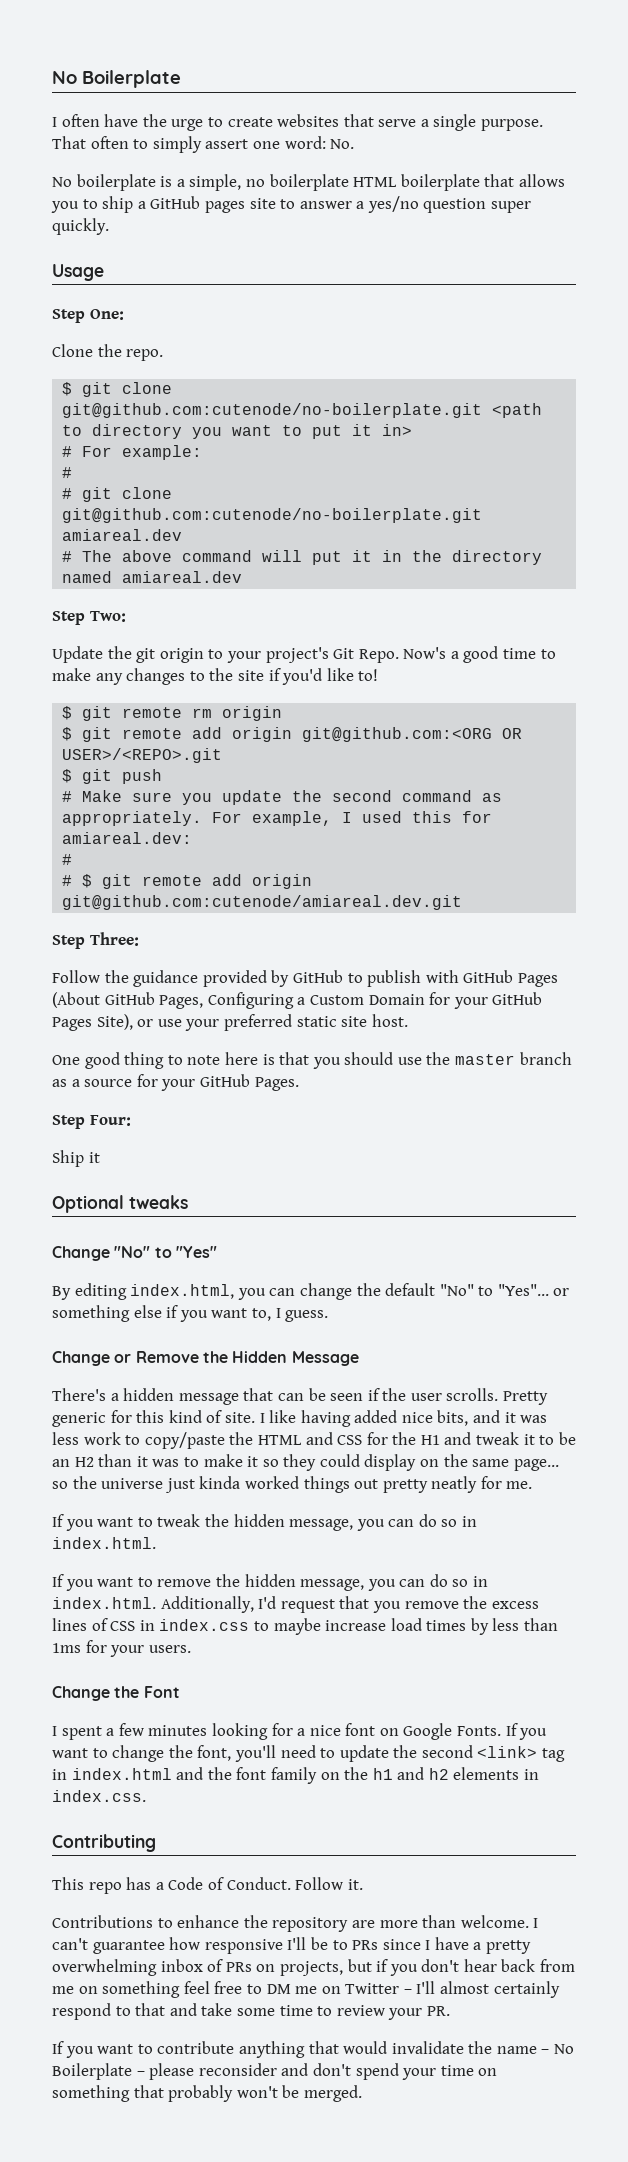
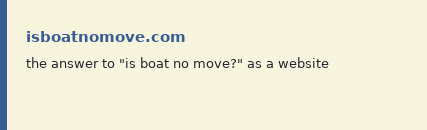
[52,70,181,88] [52,114,544,131] [52,136,355,153] [52,174,565,191] [51,196,532,213] [52,218,109,235] [52,264,104,281] [52,309,124,323] [52,344,164,361] [62,382,173,397] [62,403,543,418] [62,424,413,439] [62,445,203,460] [62,467,73,478] [62,487,173,502] [62,508,483,523] [62,529,183,541] [62,550,543,565] [62,571,243,583] [52,611,126,625] [52,646,556,663] [52,668,379,685] [62,706,283,721] [62,727,523,742] [62,748,223,763] [62,769,163,784] [62,790,503,805] [62,811,493,826] [62,832,193,844] [62,854,73,865] [62,874,313,889] [62,895,463,910] [52,932,139,949] [52,970,558,987] [52,992,543,1009] [52,1014,408,1031] [52,1052,572,1069] [52,1074,299,1091] [52,1115,131,1129] [52,1150,100,1167] [52,1195,188,1213] [52,1246,217,1261] [52,1283,570,1300] [52,1305,329,1322] [52,1351,359,1366] [52,1388,549,1405] [52,1410,548,1427] [52,1432,576,1449] [52,1454,559,1471] [52,1476,533,1493] [52,1514,478,1531] [52,1537,156,1549] [52,1574,489,1591] [52,1596,539,1613] [52,1618,559,1635] [52,1640,191,1657] [52,1686,180,1701] [52,1723,548,1740] [52,1745,566,1762] [52,1767,540,1784] [52,1790,146,1802] [52,1834,156,1852] [52,1877,363,1894] [52,1915,539,1932] [52,1937,532,1954] [52,1959,576,1976] [52,1981,560,1998] [52,2003,450,2020] [52,2041,575,2058] [52,2063,498,2080] [52,2085,362,2102] No Boilerplate // I often have the urge to create websites that serve a single purpose. That often to simply assert one word: No. // No boilerplate is a simple, no boilerplate HTML boilerplate that allows you to ship a GitHub pages site to answer a yes/no question super quickly. // Usage // Step One: // Clone the repo. // $ git clone git@github.com:cutenode/no-boilerplate.git <path to directory you want to put it in> // # For example: // # // # git clone git@github.com:cutenode/no-boilerplate.git amiareal.dev // # The above command will put it in the directory named amiareal.dev // Step Two: // Update the git origin to your project's Git Repo. Now's a good time to make any changes to the site if you'd like to! // $ git remote rm origin // $ git remote add origin git@github.com:<ORG OR USER>/<REPO>.git // $ git push // # Make sure you update the second command as appropriately. For example, I used this for amiareal.dev: // # // # $ git remote add origin git@github.com:cutenode/amiareal.dev.git // Step Three: // Follow the guidance provided by GitHub to publish with GitHub Pages (About GitHub Pages, Configuring a Custom Domain for your GitHub Pages Site), or use your preferred static site host. // One good thing to note here is that you should use the master branch as a source for your GitHub Pages. // Step Four: // Ship it // Optional tweaks // Change "No" to "Yes" // By editing index.html, you can change the default "No" to "Yes"... or something else if you want to, I guess. // Change or Remove the Hidden Message // There's a hidden message that can be seen if the user scrolls. Pretty generic for this kind of site. I like having added nice bits, and it was less work to copy/paste the HTML and CSS for the H1 and tweak it to be an H2 than it was to make it so they could display on the same page... so the universe just kinda worked things out pretty neatly for me. // If you want to tweak the hidden message, you can do so in index.html. // If you want to remove the hidden message, you can do so in index.html. Additionally, I'd request that you remove the excess lines of CSS in index.css to maybe increase load times by less than 1ms for your users. // Change the Font // I spent a few minutes looking for a nice font on Google Fonts. If you want to change the font, you'll need to update the second <link> tag in index.html and the font family on the h1 and h2 elements in index.css. // Contributing // This repo has a Code of Conduct. Follow it. // Contributions to enhance the repository are more than welcome. I can't guarantee how responsive I'll be to PRs since I have a pretty overwhelming inbox of PRs on projects, but if you don't hear back from me on something feel free to DM me on Twitter – I'll almost certainly respond to that and take some time to review your PR. // If you want to contribute anything that would invalidate the name – No Boilerplate – please reconsider and don't spend your time on something that probably won't be merged. -> [26,31,186,42] [26,57,329,68] isboatnomove.com // the answer to "is boat no move?" as a website

